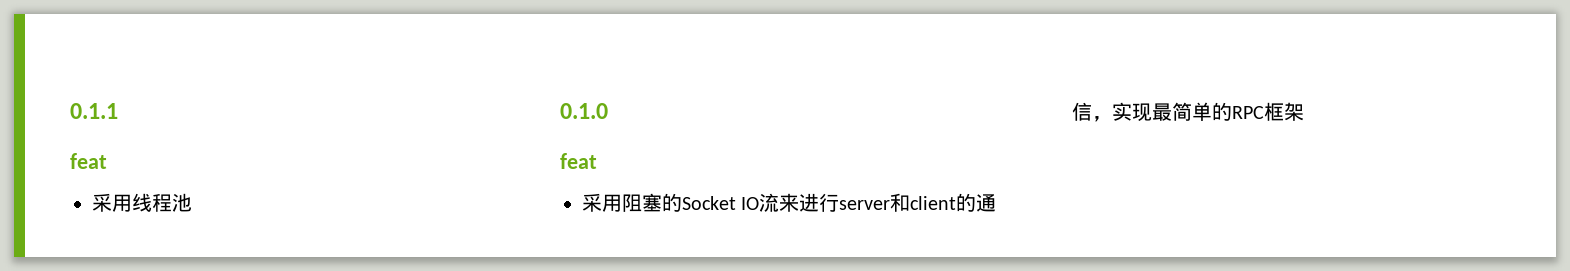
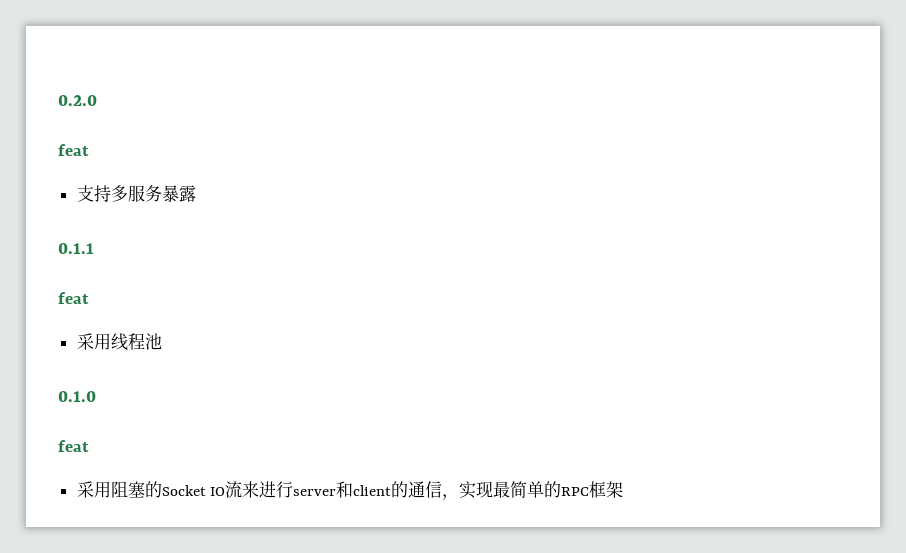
(70, 111) none -> [58,95,97,106] [58,144,89,156] [76,185,196,202] 0.2.0 // feat // 支持多服务暴露 //

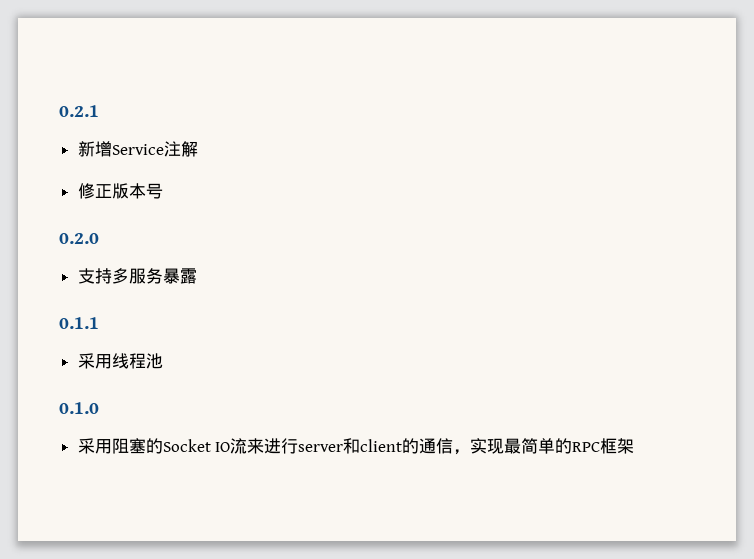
(58, 100) none -> [59,105,99,117] [77,141,198,157] [77,183,163,199] 0.2.1 // 新增Service注解 // 修正版本号 //
[58,144,89,156] // feat -> (99, 238) none
[58,292,89,304] // feat -> (99, 323) none
[58,440,89,452] // feat -> (99, 408) none

